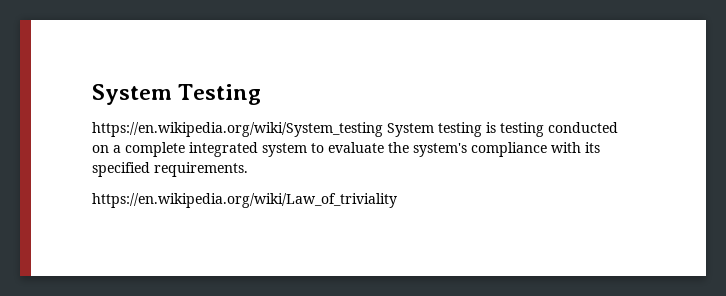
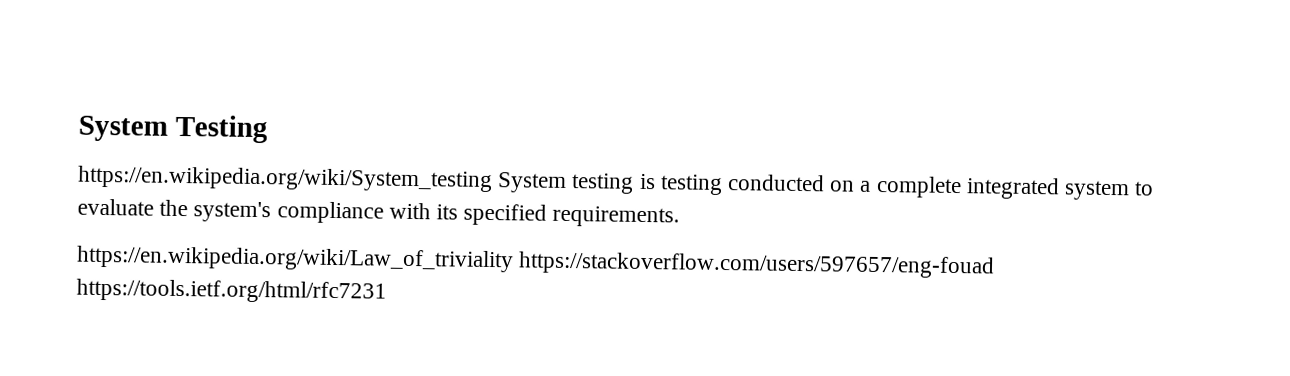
(397, 200) none -> [518,251,996,279] [76,278,387,304] https://stackoverflow.com/users/597657/eng-fouad https://tools.ietf.org/html/rfc7231

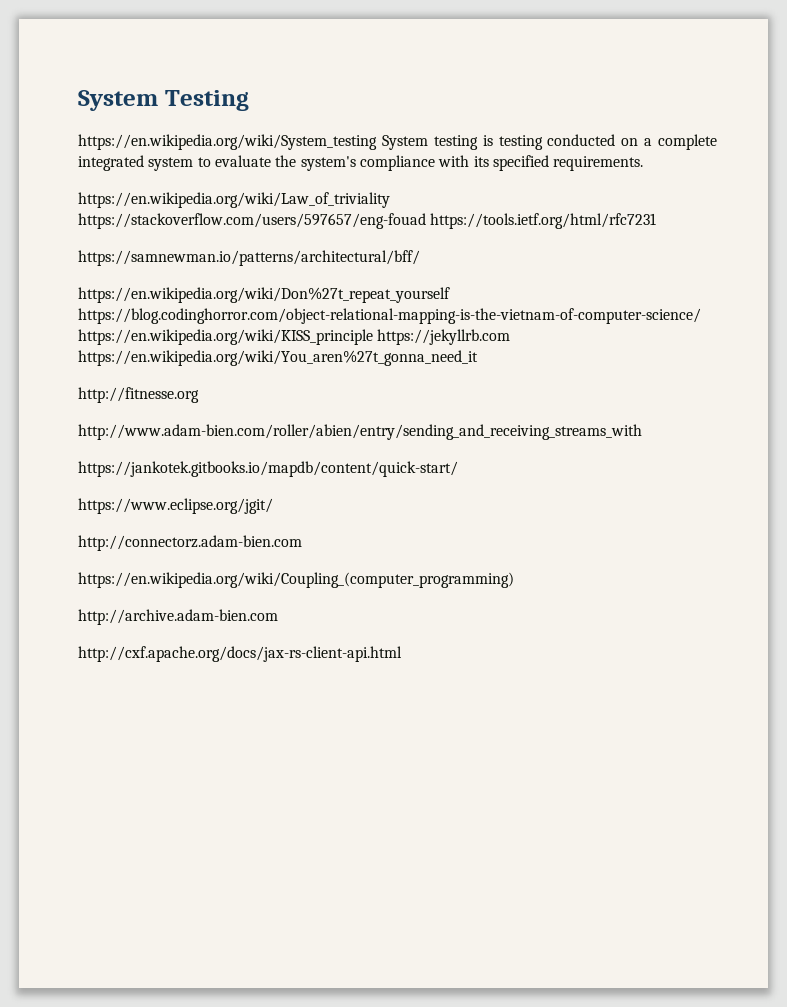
(387, 291) none -> [78,250,420,266] [78,287,450,303] [78,308,701,324] [78,329,511,345] [78,350,478,366] [78,387,199,403] [78,424,642,440] [78,461,458,477] [78,498,273,514] [78,535,302,551] [78,572,514,588] [78,609,278,625] [78,646,402,662] // https://samnewman.io/patterns/architectural/bff/ // https://en.wikipedia.org/wiki/Don%27t_repeat_yourself https://blog.codinghorror.com/object-relational-mapping-is-the-vietnam-of-computer-science/ https://en.wikipedia.org/wiki/KISS_principle https://jekyllrb.com https://en.wikipedia.org/wiki/You_aren%27t_gonna_need_it // http://fitnesse.org // http://www.adam-bien.com/roller/abien/entry/sending_and_receiving_streams_with // https://jankotek.gitbooks.io/mapdb/content/quick-start/ // https://www.eclipse.org/jgit/ // http://connectorz.adam-bien.com // https://en.wikipedia.org/wiki/Coupling_(computer_programming) // http://archive.adam-bien.com // http://cxf.apache.org/docs/jax-rs-client-api.html

